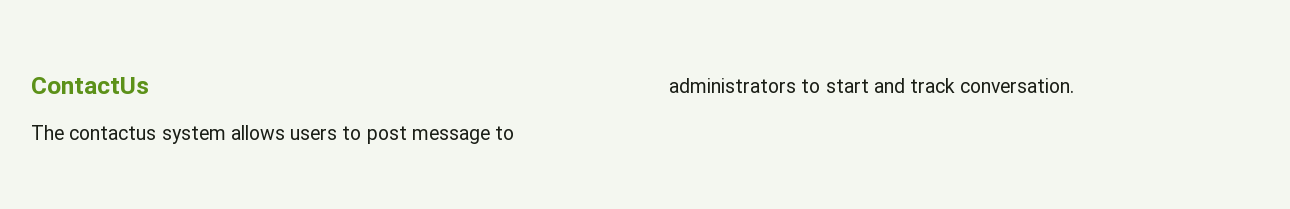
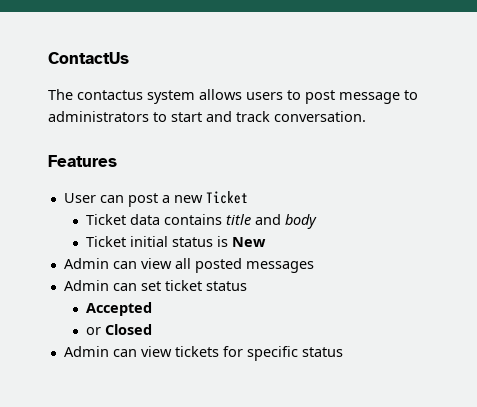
(1075, 85) none -> [48,155,117,167] [63,191,248,207] [86,214,318,229] [86,236,267,247] [63,258,314,273] [63,280,247,291] [86,302,153,316] [86,324,153,335] [63,346,343,361] // Features // User can post a new Ticket // Ticket data contains title and body // Ticket initial status is New // Admin can view all posted messages // Admin can set ticket status // Accepted // or Closed // Admin can view tickets for specific status

